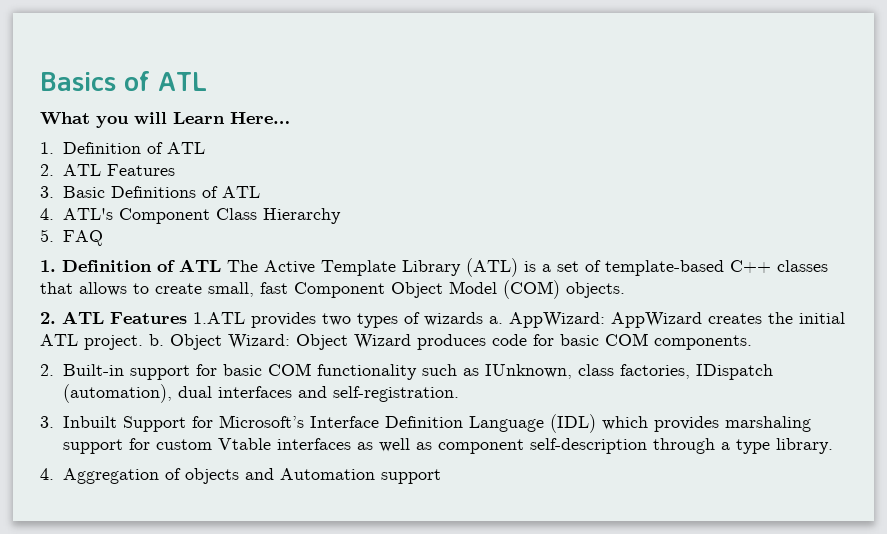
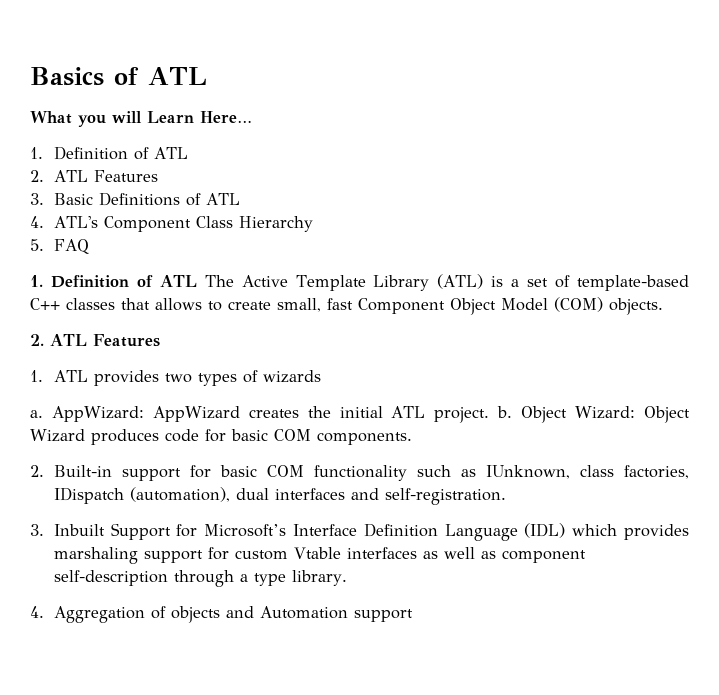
[193,312,245,324] 1.ATL -> [30,370,88,382] // 1. ATL
(483, 319) none -> (321, 376) //

